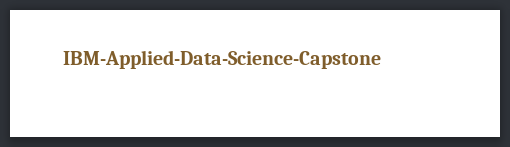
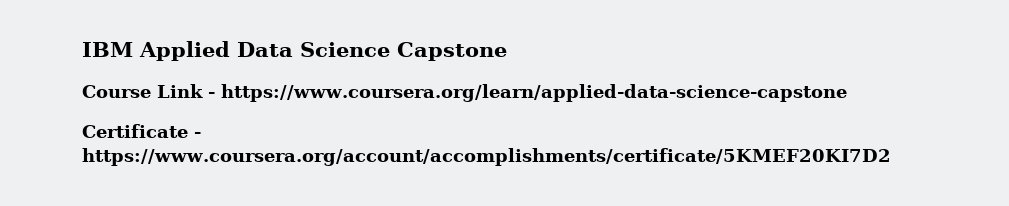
[63,50,381,69] IBM-Applied-Data-Science-Capstone -> [82,41,507,61] [82,84,847,102] [82,124,201,138] [82,148,891,166] IBM Applied Data Science Capstone // Course Link - https://www.coursera.org/learn/applied-data-science-capstone // Certificate - https://www.coursera.org/account/accomplishments/certificate/5KMEF20KI7D2

